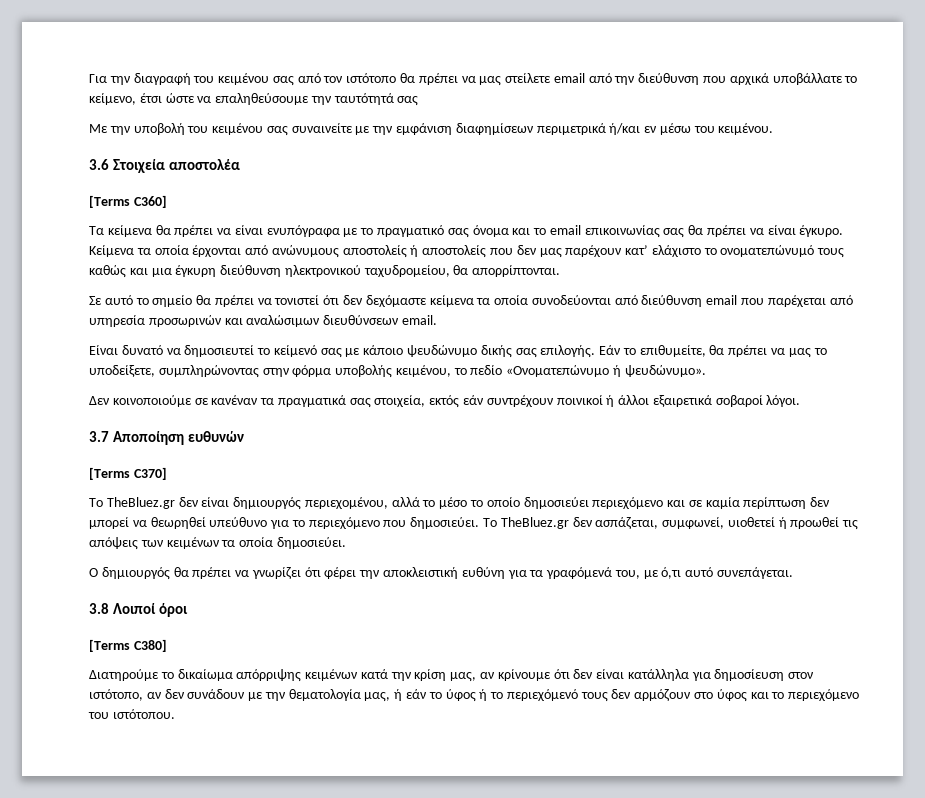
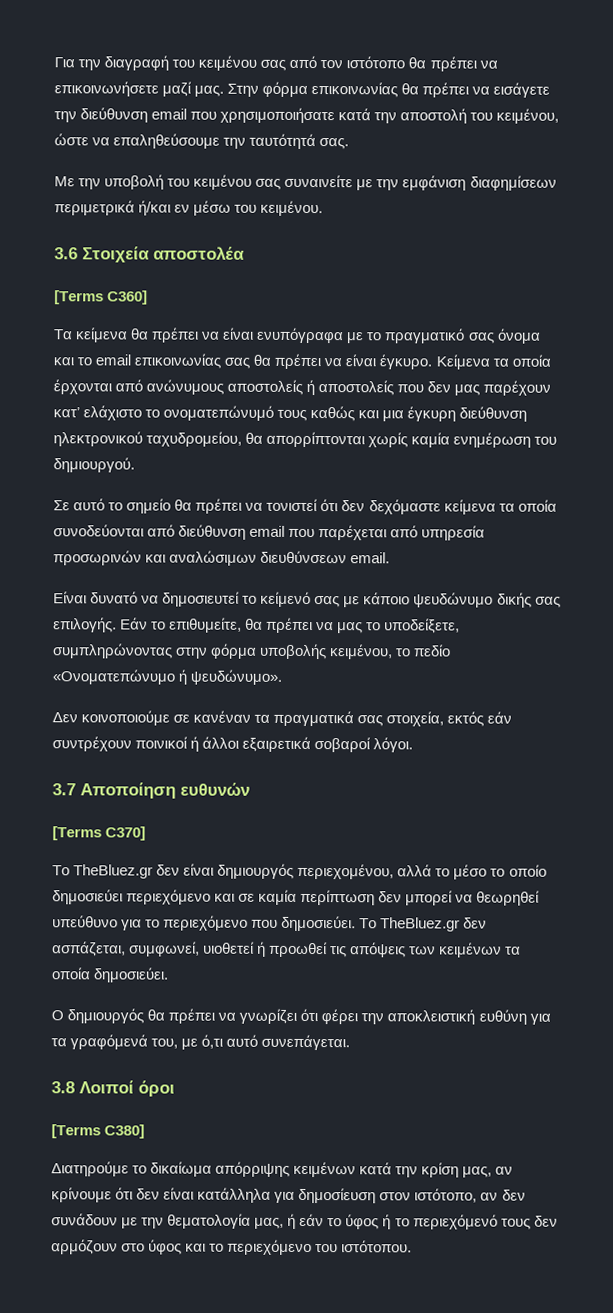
[479,73,858,86] [89,93,162,105] μας στείλετε email από την διεύθυνση που αρχικά υποβάλλατε το κείμενο, έτσι -> [54,81,551,98] [54,107,560,124] επικοινωνήσετε μαζί μας. Στην φόρμα επικοινωνίας θα πρέπει να εισάγετε την διεύθυνση email που χρησιμοποιήσατε κατά την αποστολή του κειμένου,
[397,96,419,106] σας -> [319,138,350,150] σας.
[472,265,561,277] απορρίπτονται. -> [266,431,558,448] [53,457,135,473] απορρίπτονται χωρίς καμία ενημέρωση του δημιουργού.

